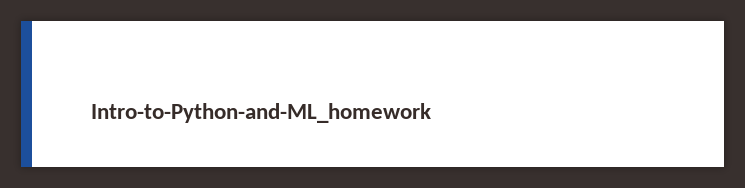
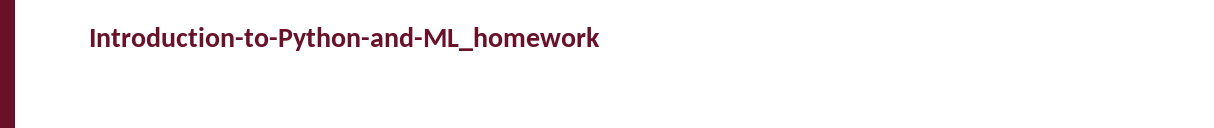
[91,103,431,123] Intro-to-Python-and-ML_homework -> [89,27,600,51] Introduction-to-Python-and-ML_homework

